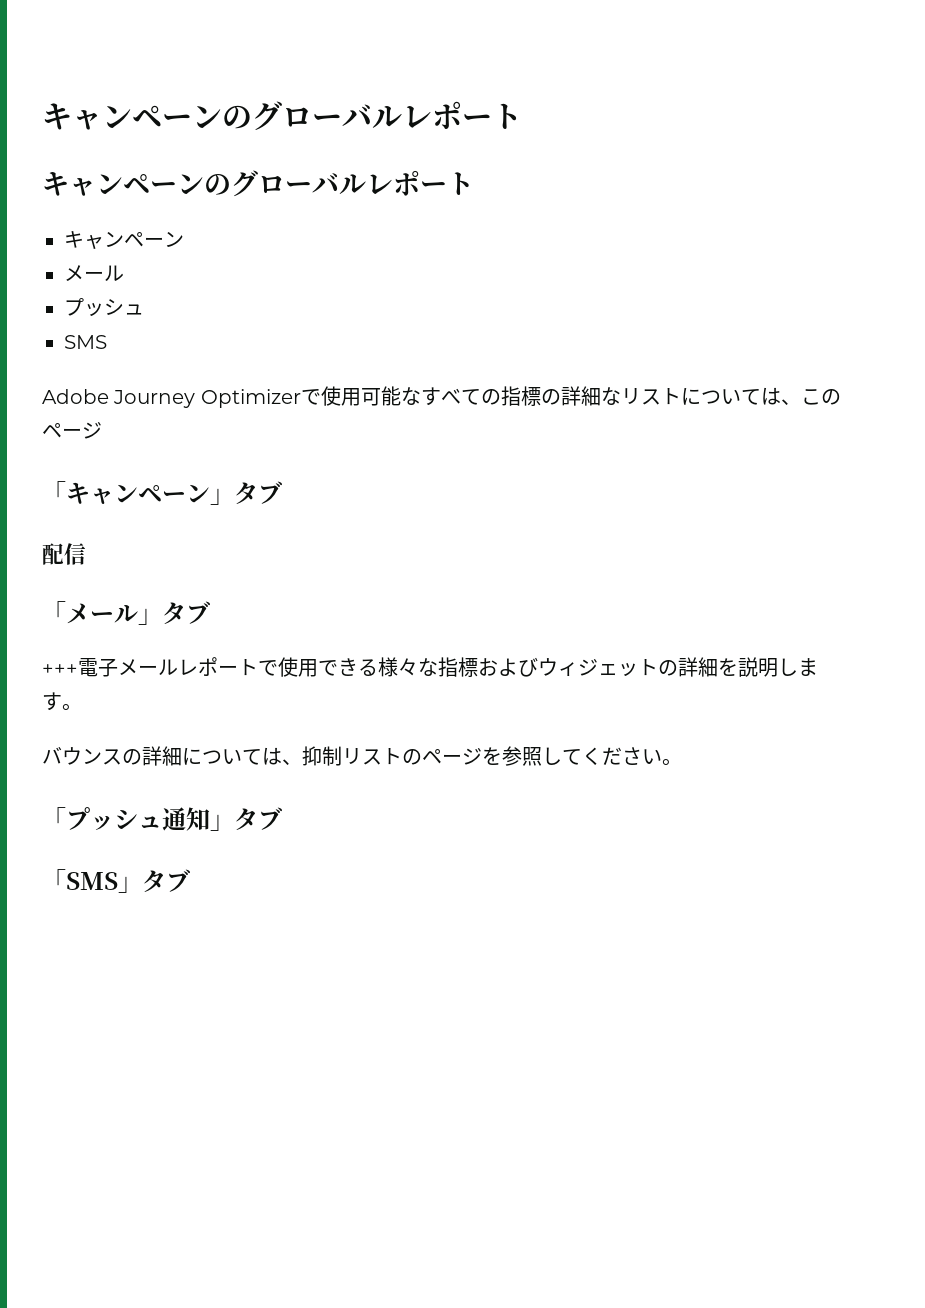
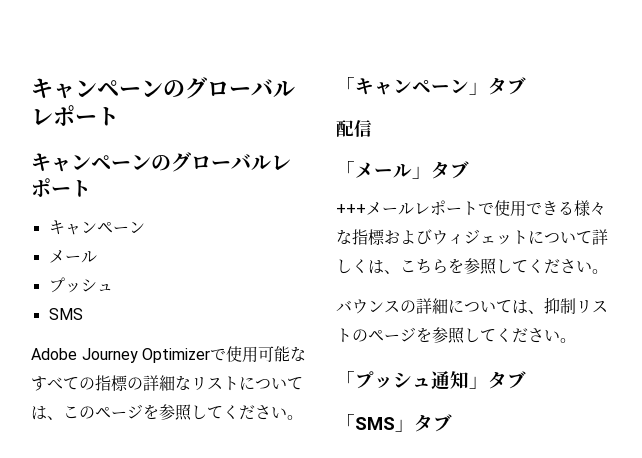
(102, 430) none -> [143,404,303,421] を参照してください。
[78,658,118,677] 電子 -> (366, 209) none
[658,657,818,677] [42,692,62,711] の詳細を説明します -> [528,229,608,245] [336,258,592,275] について詳しくは、こちらを参照してください

